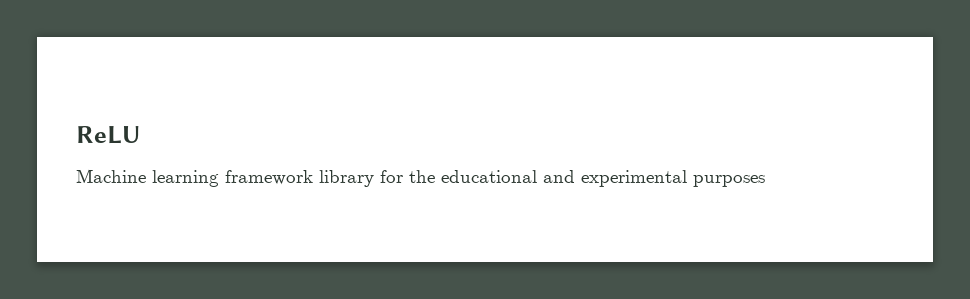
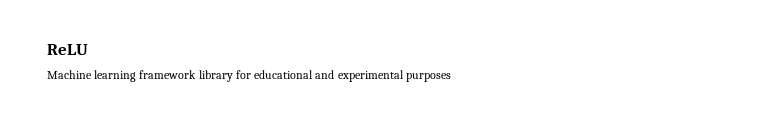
[409,170,435,183] the -> (251, 74) none

